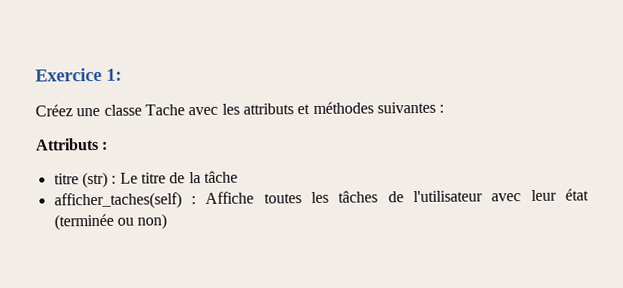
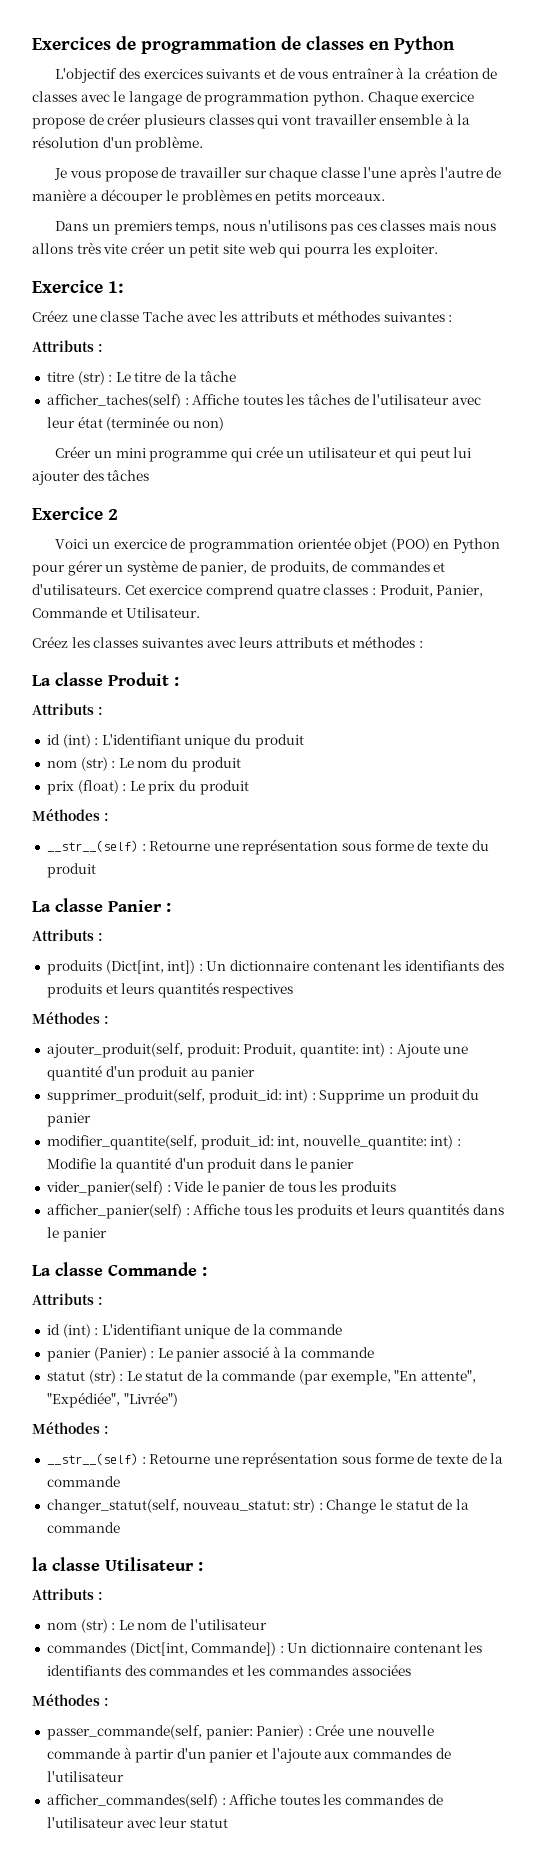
(35, 74) none -> [32,36,455,54] [55,67,498,83] [32,91,475,106] [32,113,471,129] [32,136,204,152] [54,166,502,182] [32,189,385,205] [55,220,496,235] [32,242,439,258] Exercices de programmation de classes en Python // L'objectif des exercices suivants et de vous entraîner à la création de classes avec le langage de programmation python. Chaque exercice propose de créer plusieurs classes qui vont travailler ensemble à la résolution d'un problème. // Je vous propose de travailler sur chaque classe l'une après l'autre de manière a découper le problèmes en petits morceaux. // Dans un premiers temps, nous n'utilisons pas ces classes mais nous allons très vite créer un petit site web qui pourra les exploiter. //
(168, 221) none -> [55,446,472,462] [32,469,150,485] [32,507,118,520] [55,537,501,553] [32,560,446,576] [32,584,484,599] [32,607,201,618] [32,636,423,648] [32,672,179,686] [32,703,103,715] [46,734,304,749] [46,757,241,772] [46,780,249,795] [32,808,109,821] [46,839,489,855] [46,863,96,878] [32,898,171,912] [32,929,103,941] [46,960,504,975] [46,982,294,998] [32,1011,109,1024] [46,1043,469,1058] [46,1065,256,1081] [46,1089,480,1104] [46,1113,91,1127] [46,1135,462,1150] [46,1157,355,1173] [45,1181,397,1196] [46,1203,504,1219] [46,1227,107,1242] [32,1262,207,1276] [32,1293,103,1305] [46,1324,343,1339] [46,1346,375,1362] [46,1370,476,1385] [46,1392,178,1408] [32,1421,109,1434] [46,1452,504,1468] [46,1476,120,1487] [46,1499,470,1514] [46,1522,120,1533] [32,1557,203,1571] [32,1588,103,1600] [46,1619,267,1633] [46,1642,483,1656] [46,1664,411,1676] [32,1693,109,1706] [46,1724,434,1740] [46,1747,451,1763] [46,1771,124,1782] [46,1794,443,1808] [46,1817,228,1828] // Créer un mini programme qui crée un utilisateur et qui peut lui ajouter des tâches // Exercice 2 // Voici un exercice de programmation orientée objet (POO) en Python pour gérer un système de panier, de produits, de commandes et d'utilisateurs. Cet exercice comprend quatre classes : Produit, Panier, Commande et Utilisateur. // Créez les classes suivantes avec leurs attributs et méthodes : // La classe Produit : // Attributs : // id (int) : L'identifiant unique du produit // nom (str) : Le nom du produit // prix (float) : Le prix du produit // Méthodes : // __str__(self) : Retourne une représentation sous forme de texte du produit // La classe Panier : // Attributs : // produits (Dict[int, int]) : Un dictionnaire contenant les identifiants des produits et leurs quantités respectives // Méthodes : // ajouter_produit(self, produit: Produit, quantite: int) : Ajoute une quantité d'un produit au panier // supprimer_produit(self, produit_id: int) : Supprime un produit du panier // modifier_quantite(self, produit_id: int, nouvelle_quantite: int) : Modifie la quantité d'un produit dans le panier // vider_panier(self) : Vide le panier de tous les produits // afficher_panier(self) : Affiche tous les produits et leurs quantités dans le panier // La classe Commande : // Attributs : // id (int) : L'identifiant unique de la commande // panier (Panier) : Le panier associé à la commande // statut (str) : Le statut de la commande (par exemple, "En attente", "Expédiée", "Livrée") // Méthodes : // __str__(self) : Retourne une représentation sous forme de texte de la commande // changer_statut(self, nouveau_statut: str) : Change le statut de la commande // la classe Utilisateur : // Attributs : // nom (str) : Le nom de l'utilisateur // commandes (Dict[int, Commande]) : Un dictionnaire contenant les identifiants des commandes et les commandes associées // Méthodes : // passer_commande(self, panier: Panier) : Crée une nouvelle commande à partir d'un panier et l'ajoute aux commandes de l'utilisateur // afficher_commandes(self) : Affiche toutes les commandes de l'utilisateur avec leur statut

